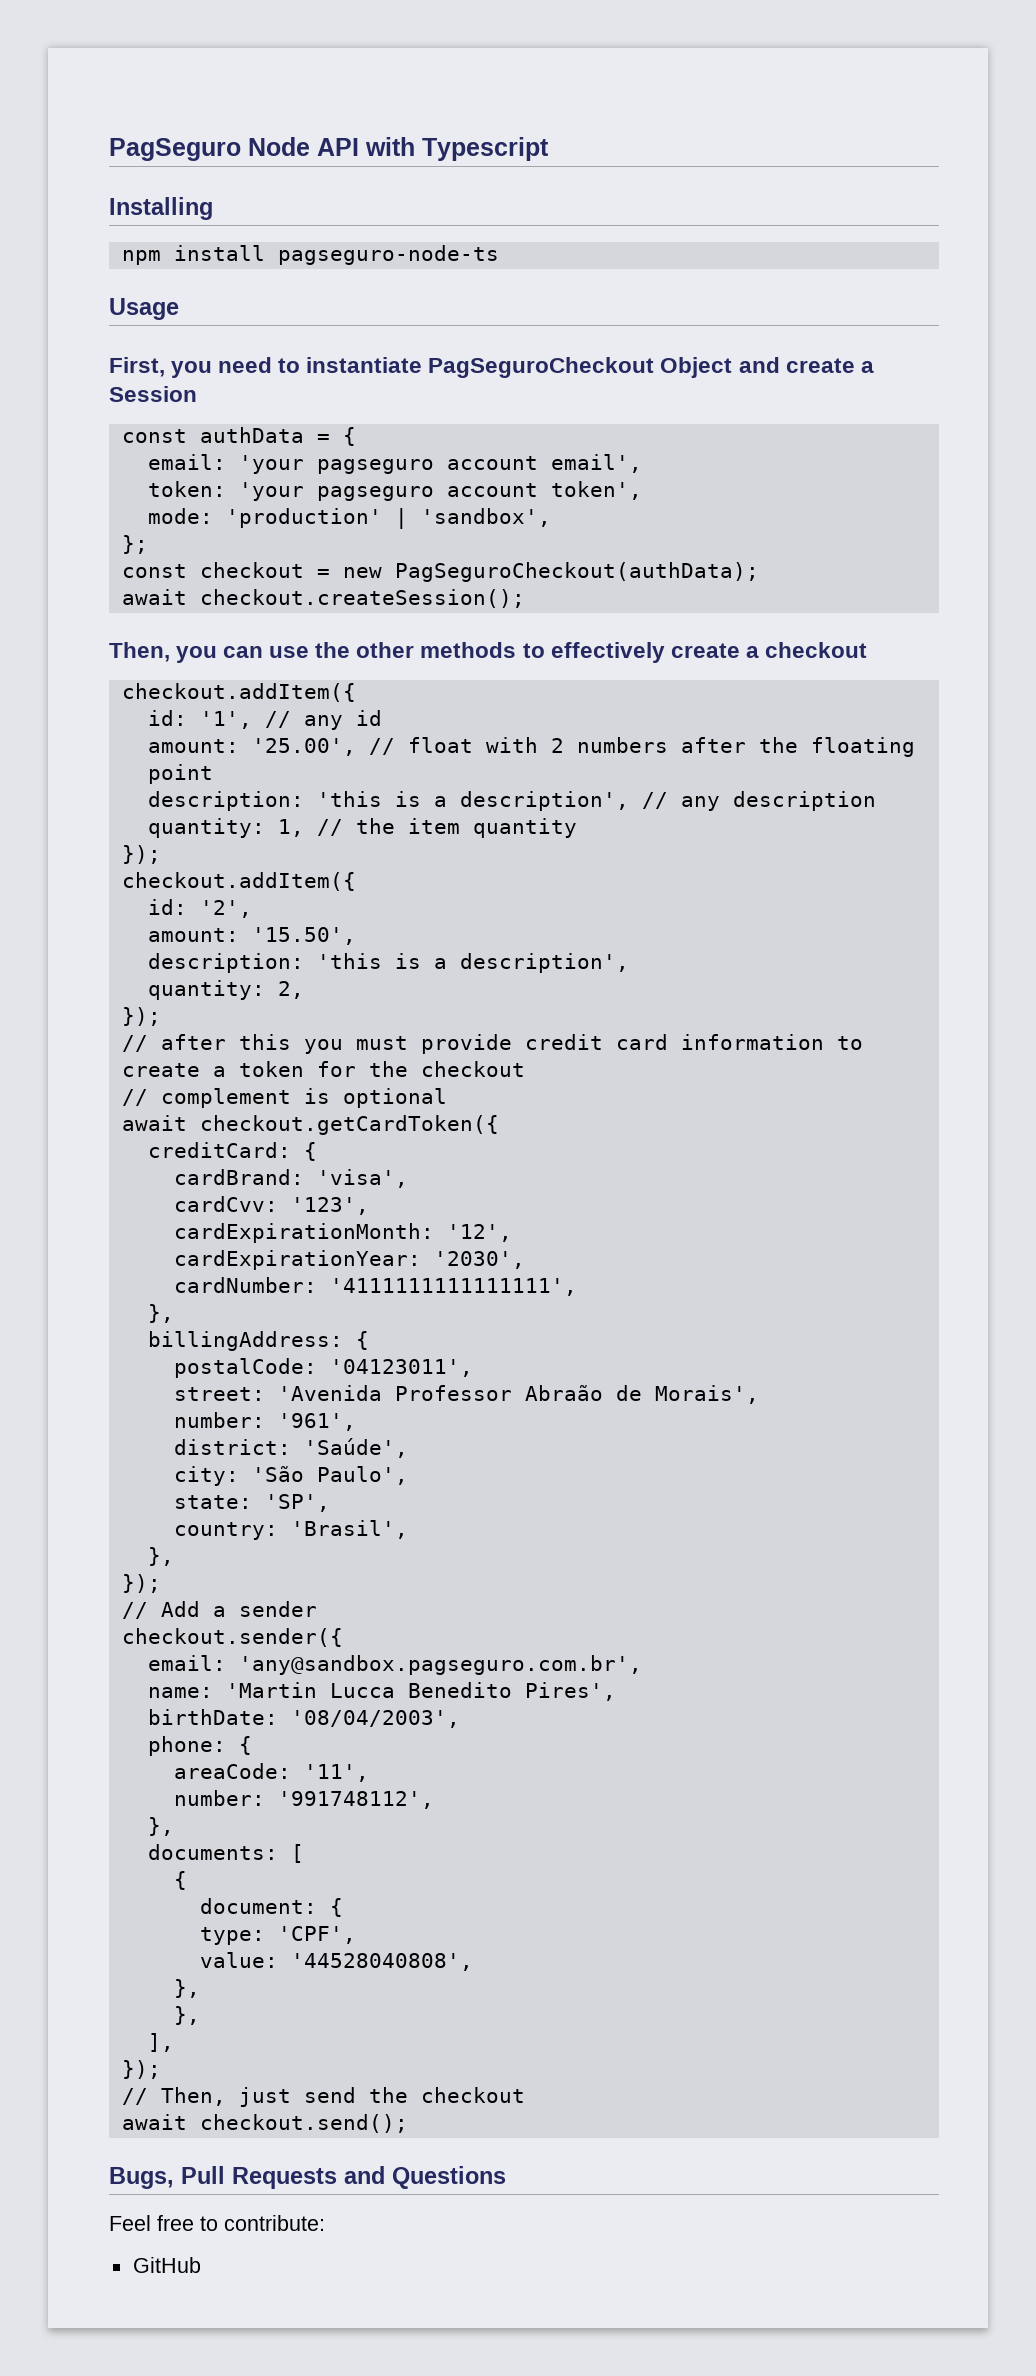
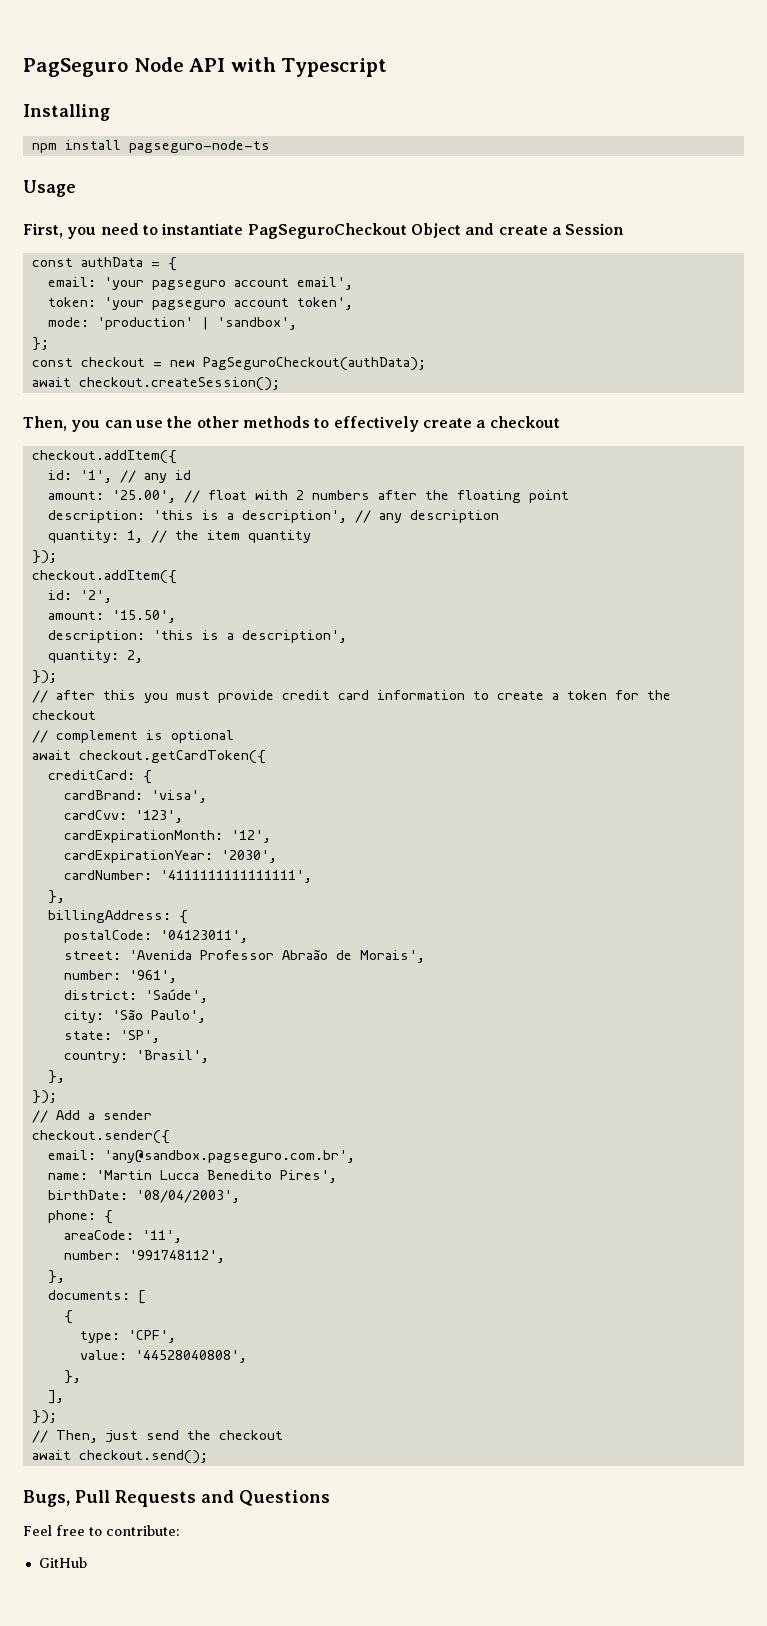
[199,1898,343,1917] // document: { -> (73, 1317) none
[173,2006,200,2025] // }, -> (81, 1377) none

